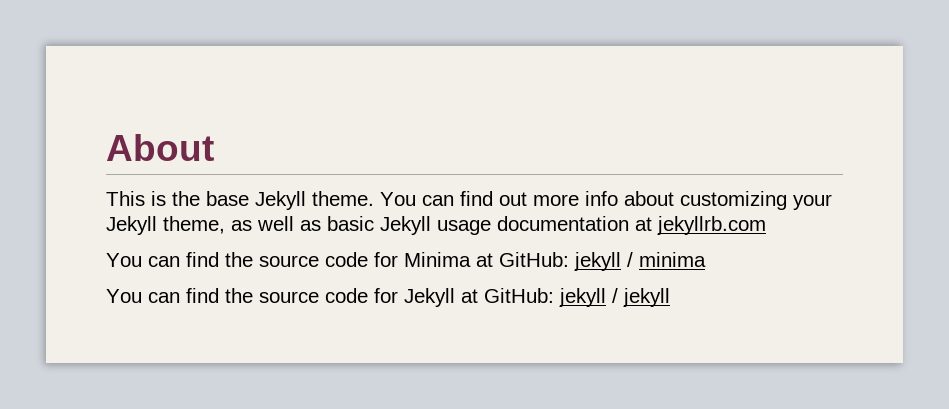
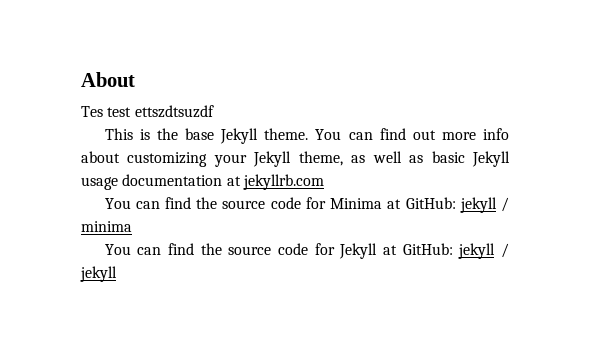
(214, 147) none -> [81,105,214,118] // Tes test ettszdtsuzdf

